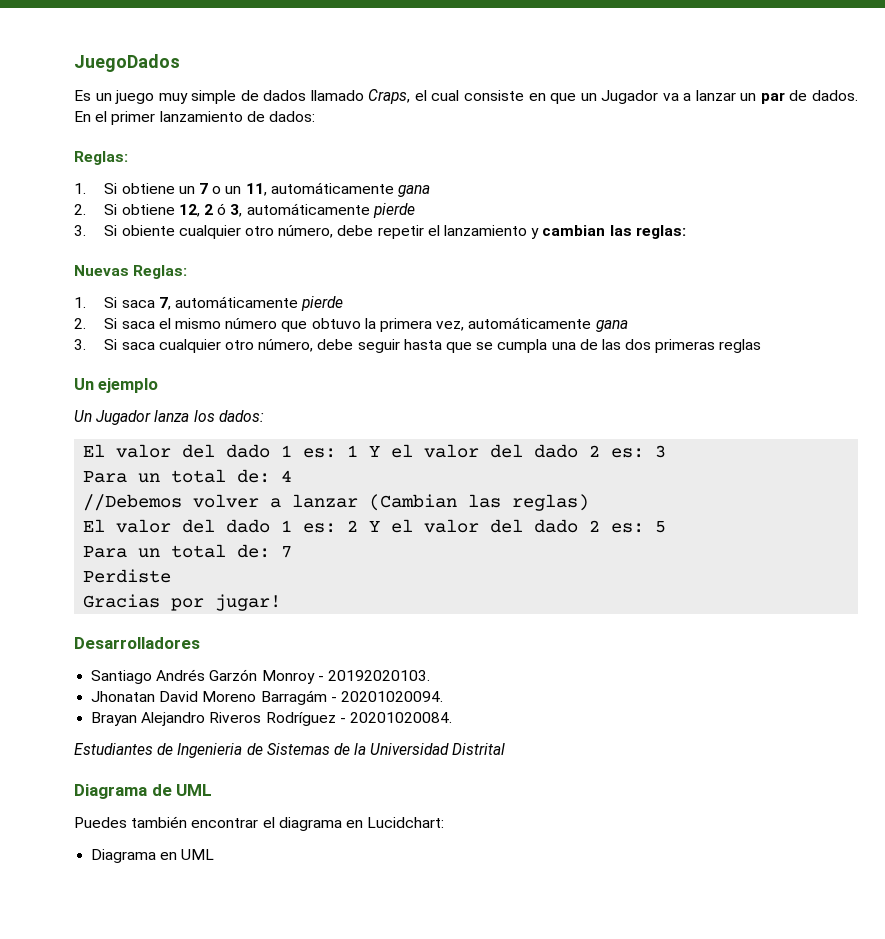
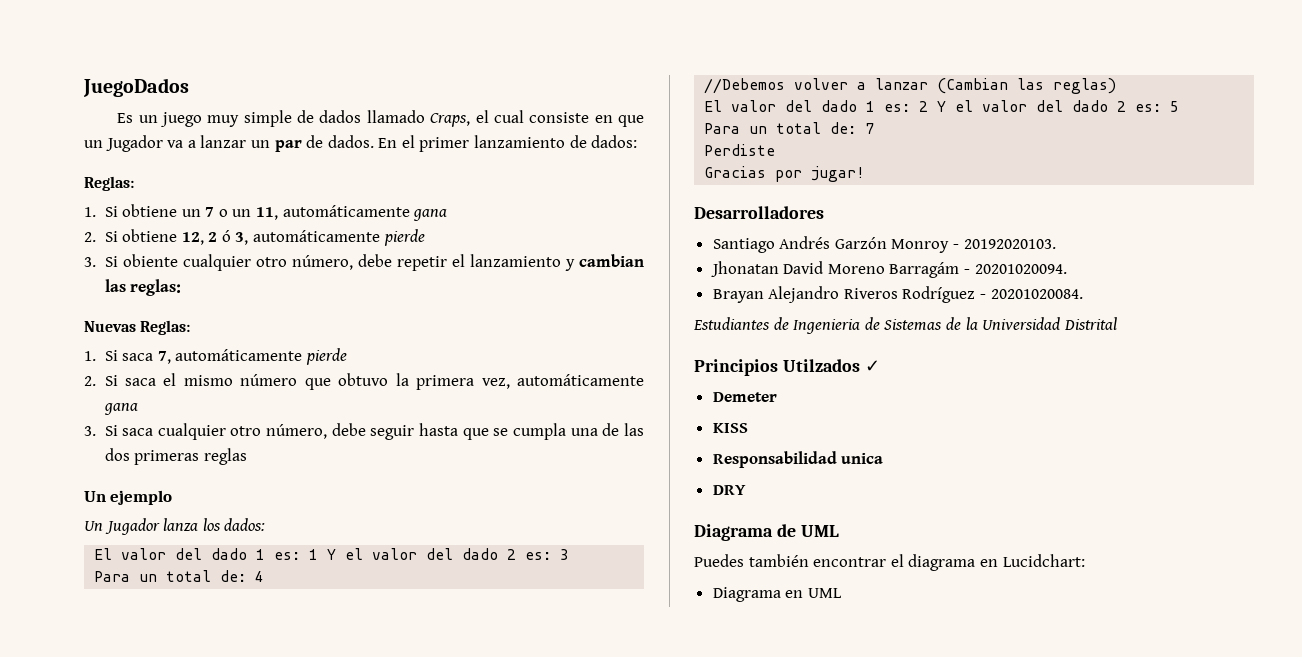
(506, 749) none -> [694,359,880,376] [712,392,777,402] [712,423,748,433] [712,451,884,468] [712,485,746,495] // Principios Utilzados ✓ // Demeter // KISS // Responsabilidad unica // DRY

